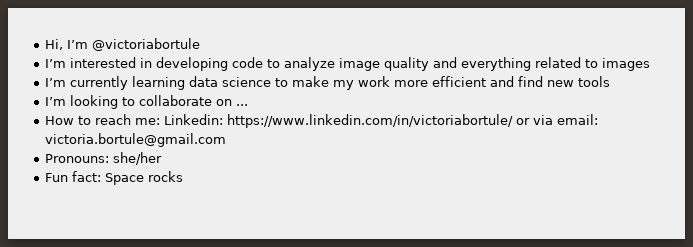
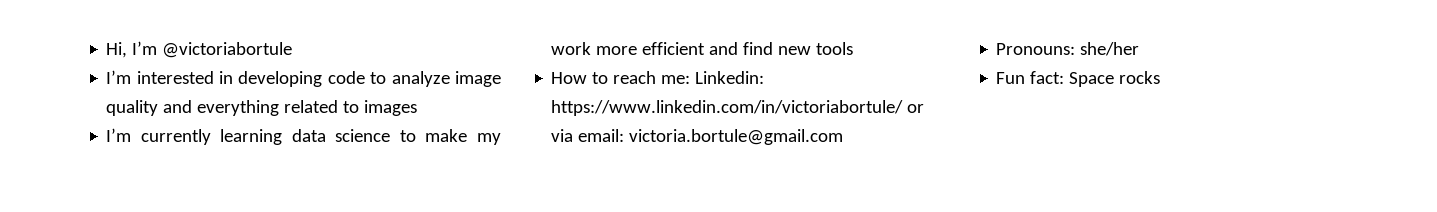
[44,95,248,109] // I’m looking to collaborate on ... -> (854, 48) none

